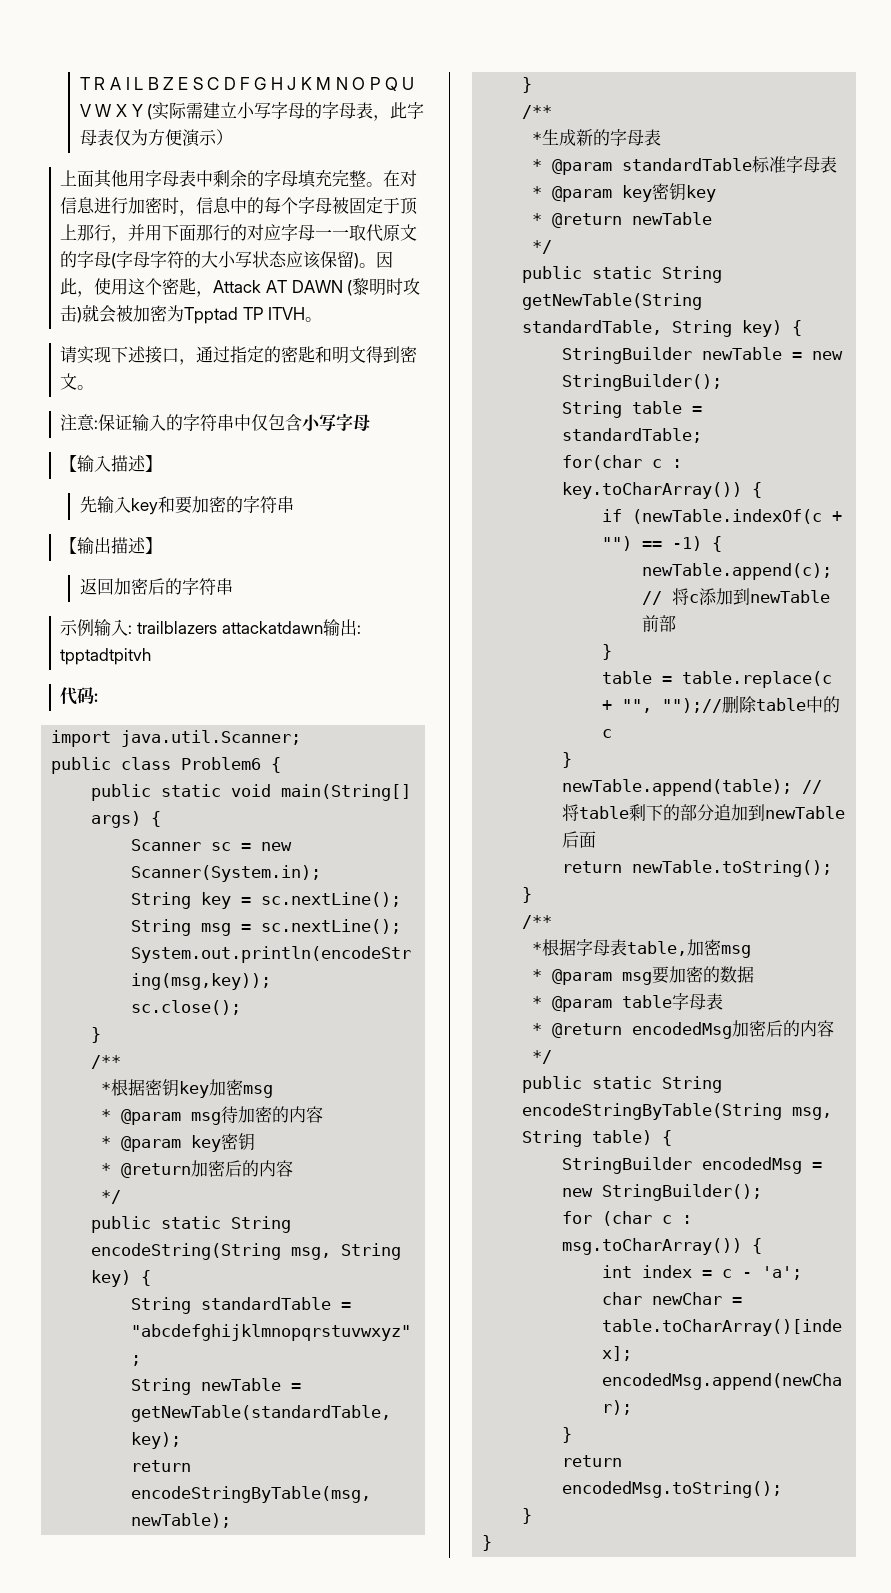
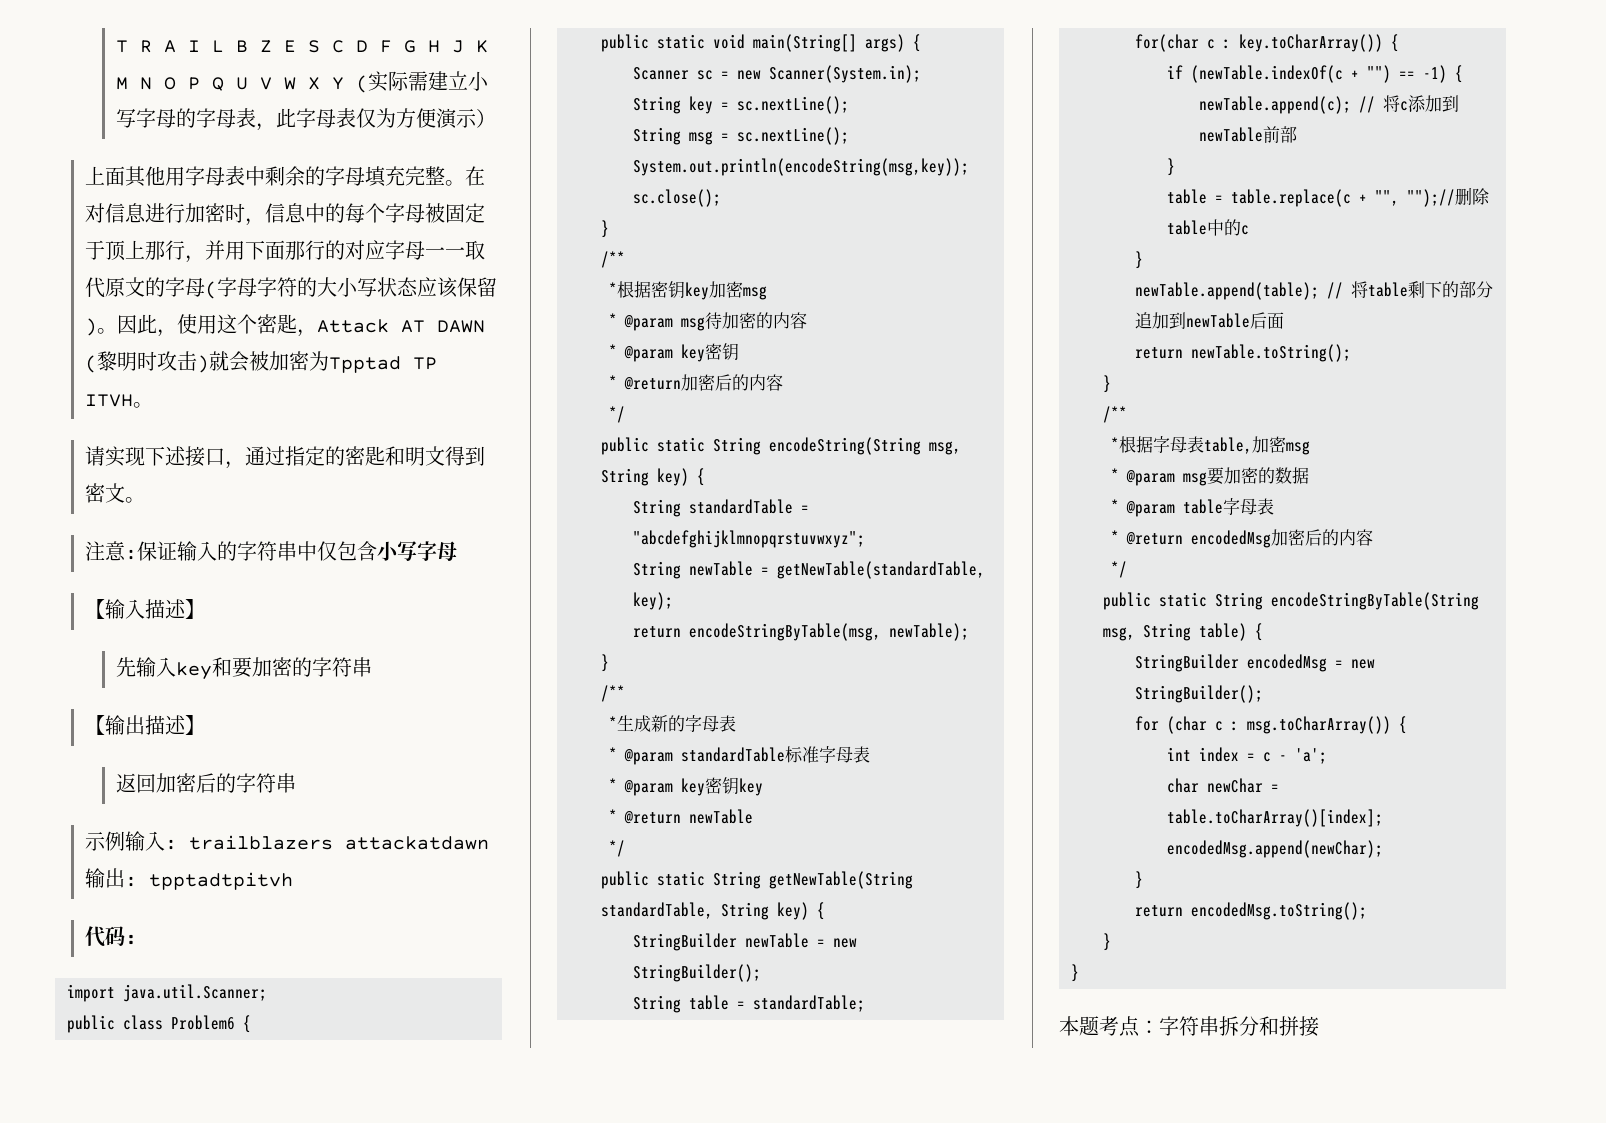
(493, 1543) none -> [1059,1016,1319,1037] // 本题考点：字符串拆分和拼接

